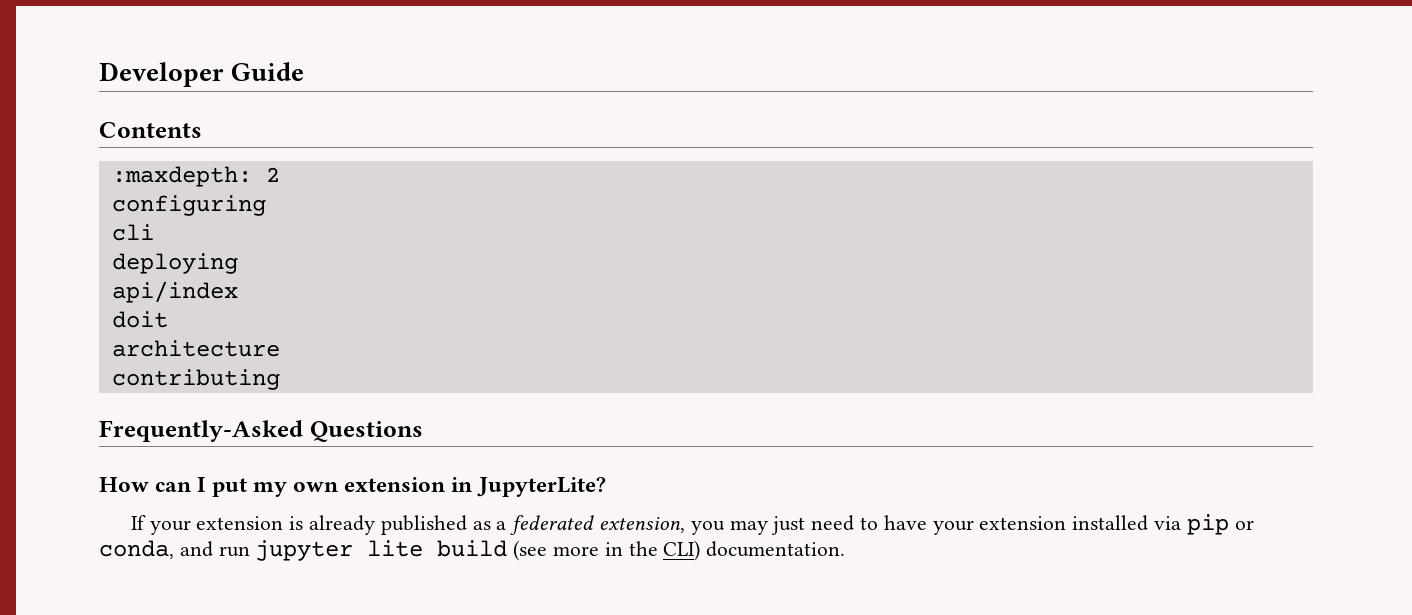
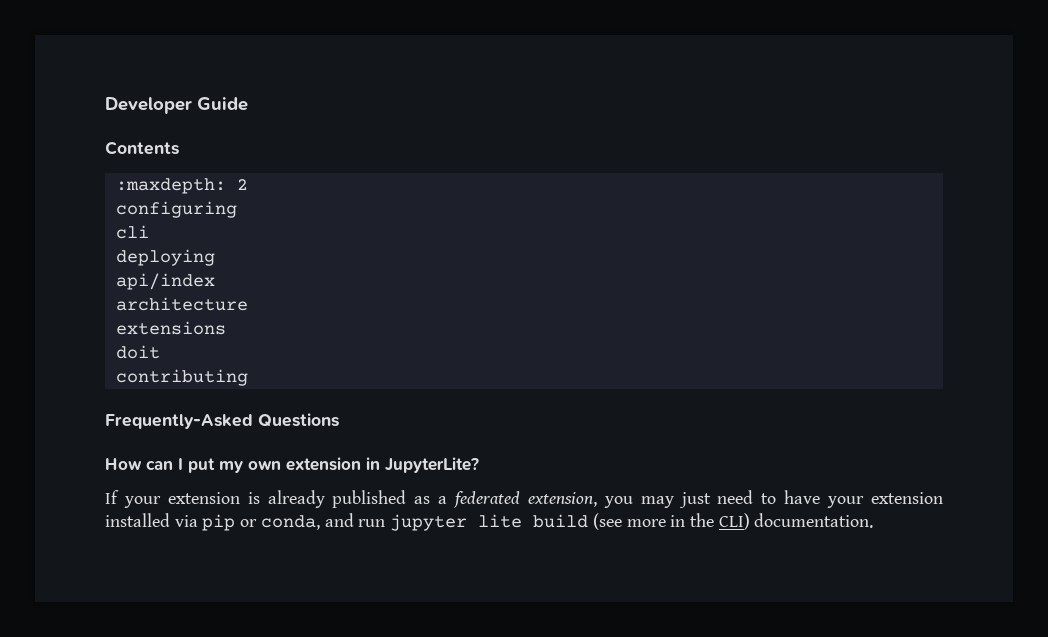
(238, 292) none -> [115,297,248,311] [115,321,226,335] // architecture // extensions
[111,340,280,357] // architecture -> (160, 352) none

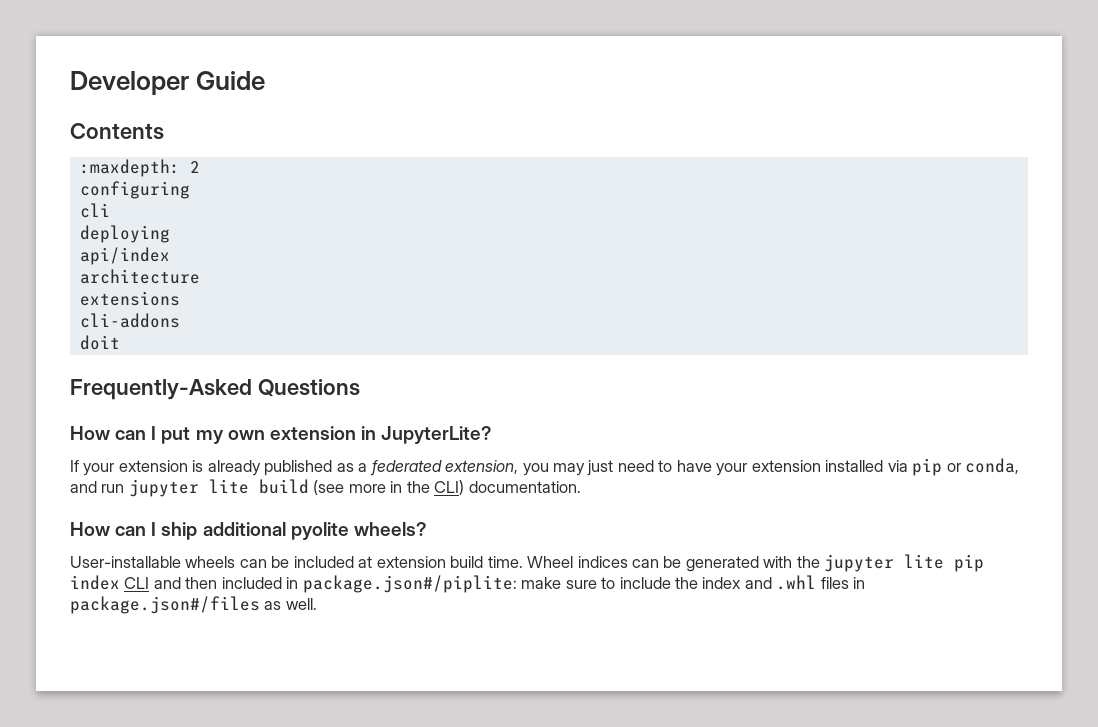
(226, 328) none -> [79,313,180,328] // cli-addons
[115,369,248,386] // contributing -> (120, 342) none
(874, 520) none -> [70,522,427,540] [70,554,985,572] [70,575,866,593] [70,596,317,614] // How can I ship additional pyolite wheels? // User-installable wheels can be included at extension build time. Wheel indices can be generated with the jupyter lite pip index CLI and then included in package.json#/piplite: make sure to include the index and .whl files in package.json#/files as well.

